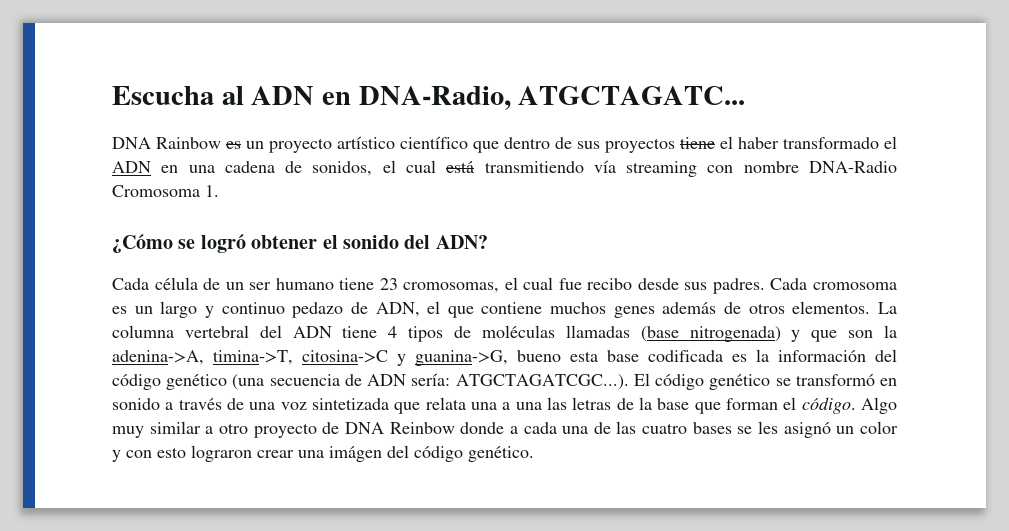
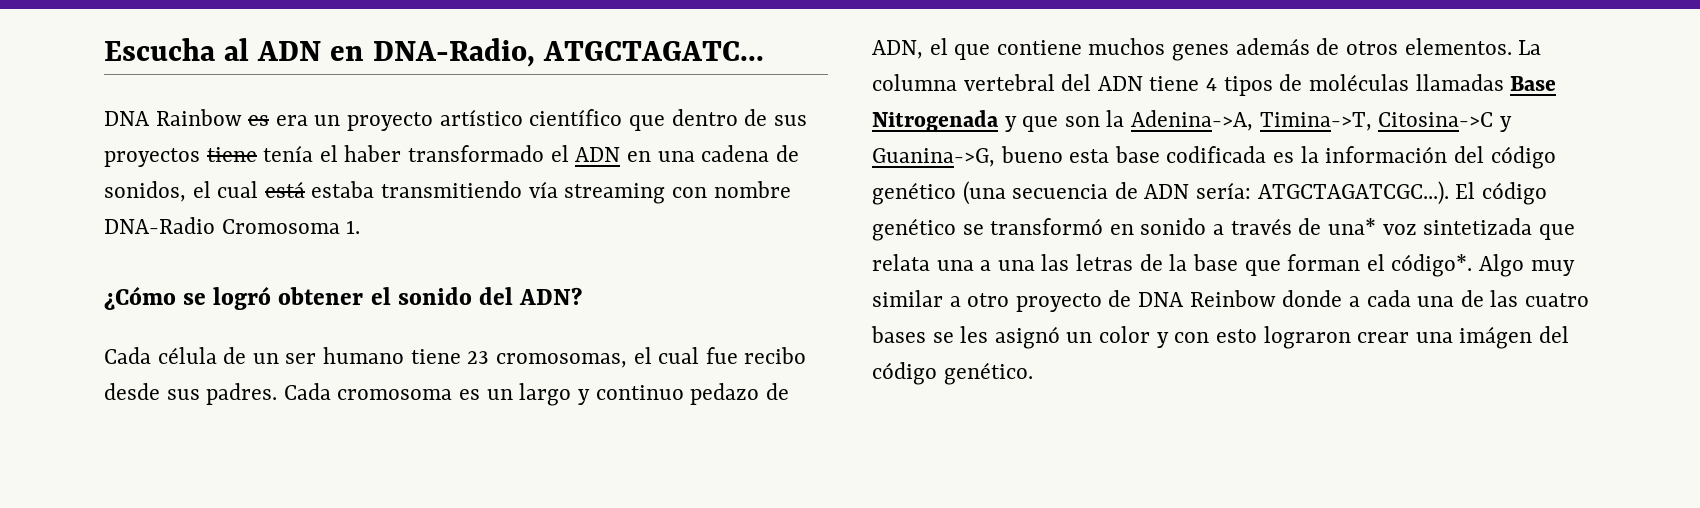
(241, 145) none -> [275,115,308,126] era
(715, 143) none -> [263,145,314,162] tenía
(475, 167) none -> [311,181,375,198] estaba
[640,326,781,342] (base nitrogenada) -> [1510,76,1557,91] [872,110,999,132] Base Nitrogenada
[112,350,508,366] adenina->A, timina->T, citosina->C y guanina->G, -> [1131,110,1512,132] [872,148,995,167] Adenina->A, Timina->T, Citosina->C y Guanina->G,
[249,402,276,410] una -> [1327,218,1376,235] una*
[801,397,856,414] código. -> [1391,254,1473,277] código*.

